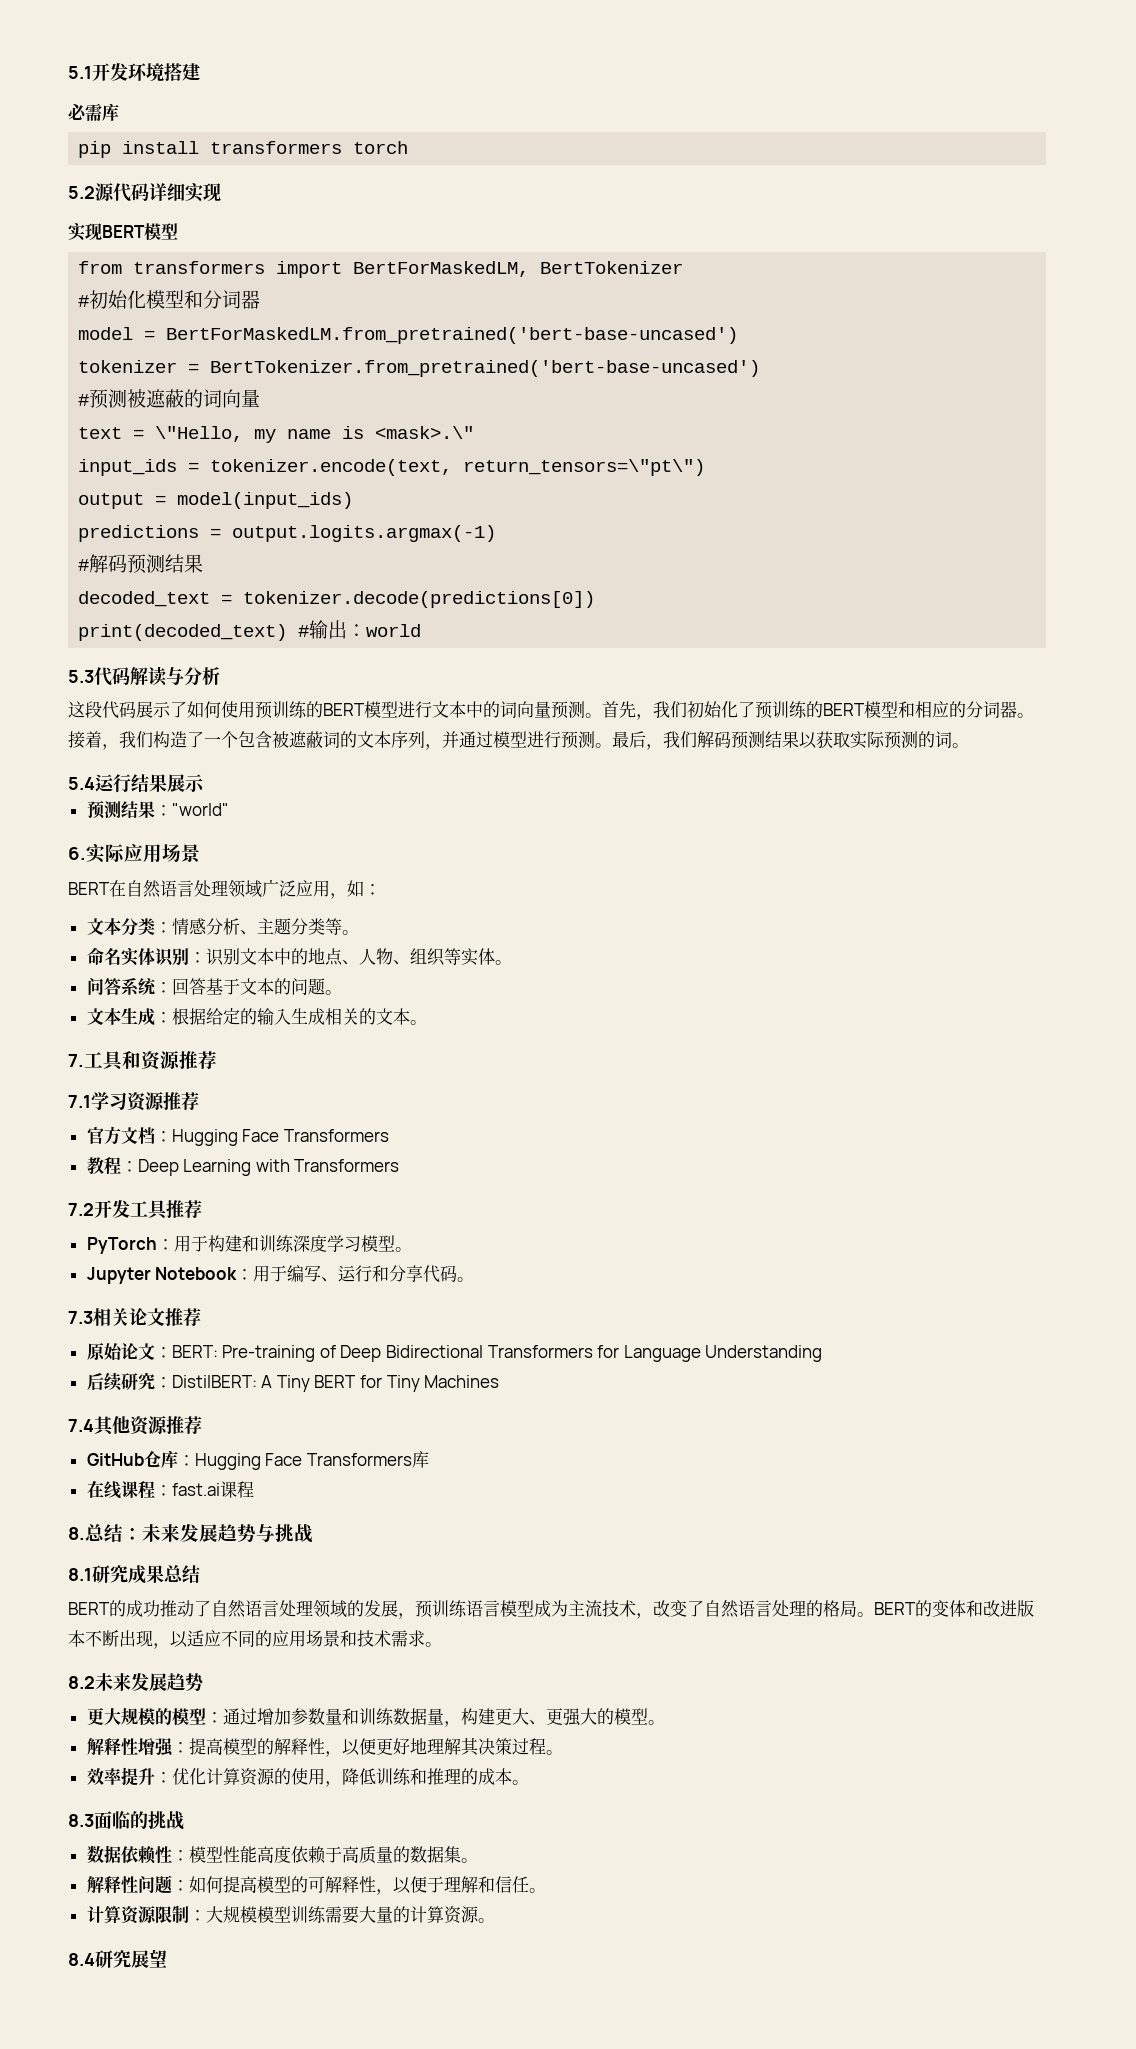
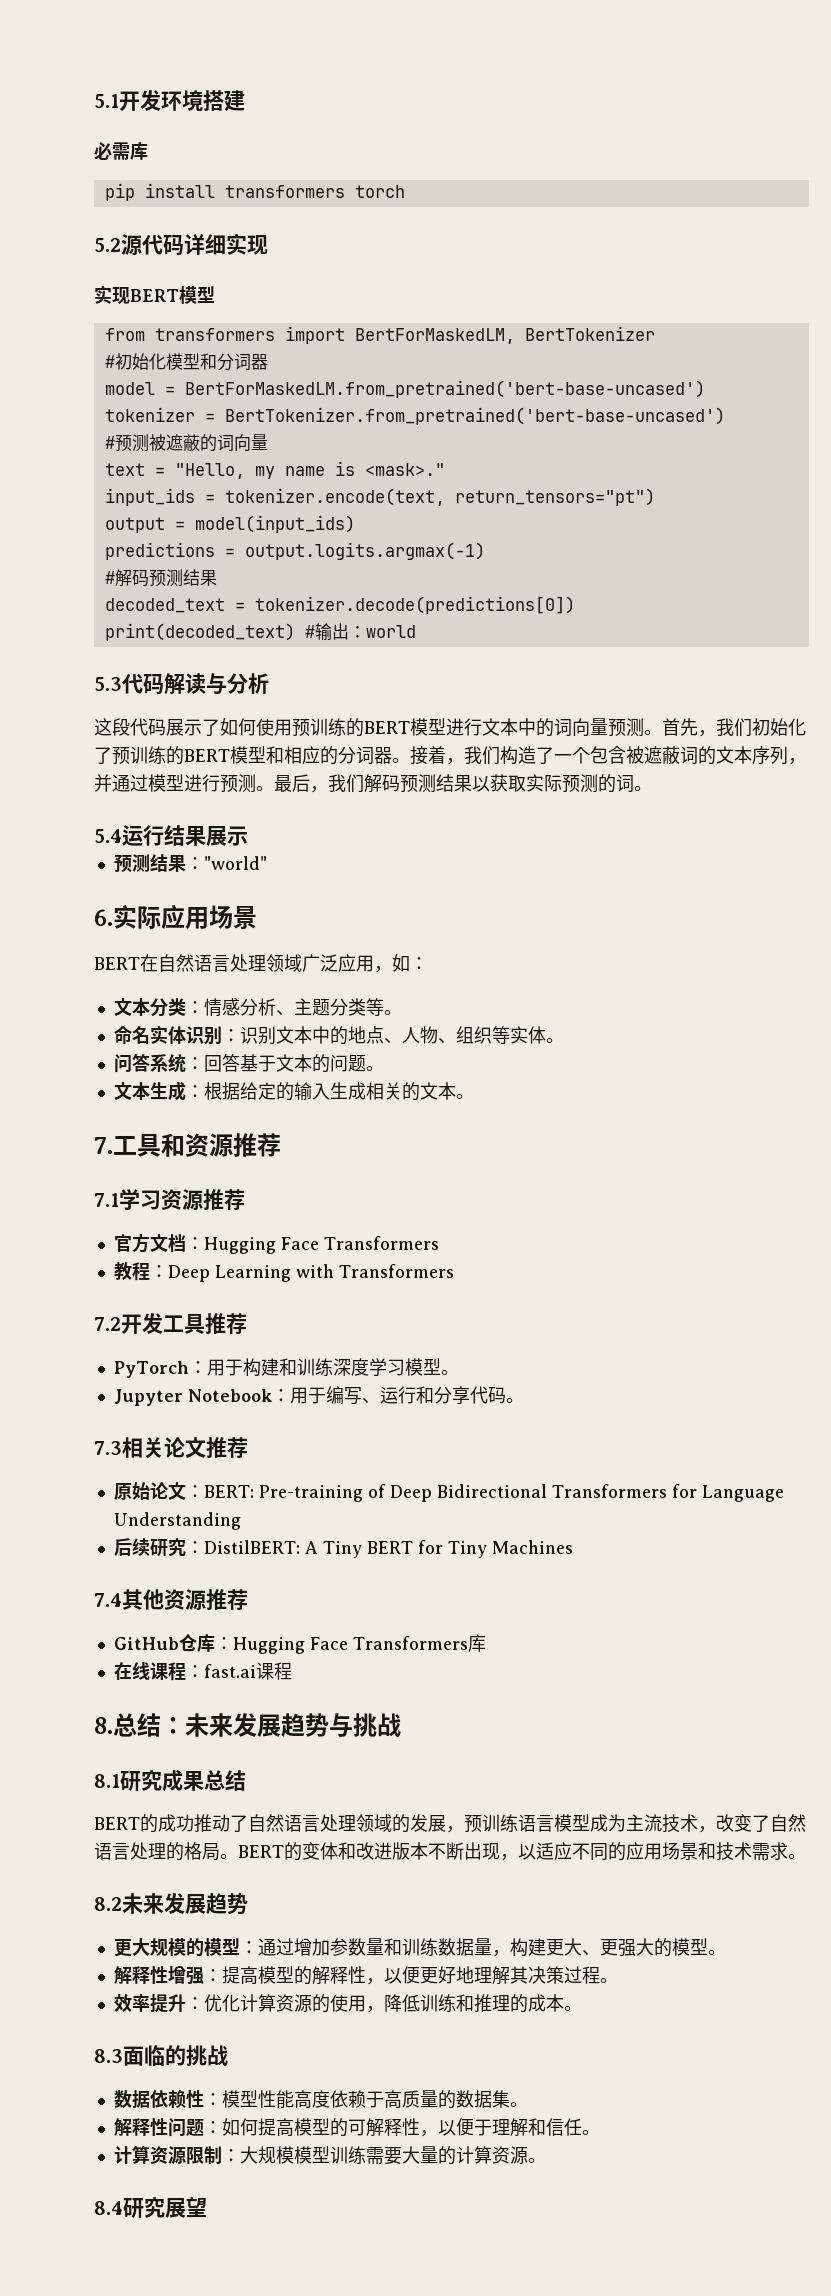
[155,426,244,442] \"Hello, -> [174,463,245,479] "Hello,
[375,426,475,439] <mask>.\" -> [364,463,445,476] <mask>."
[463,459,706,476] return_tensors=\"pt\") -> [454,488,655,506] return_tensors="pt")

